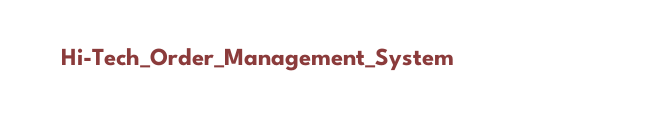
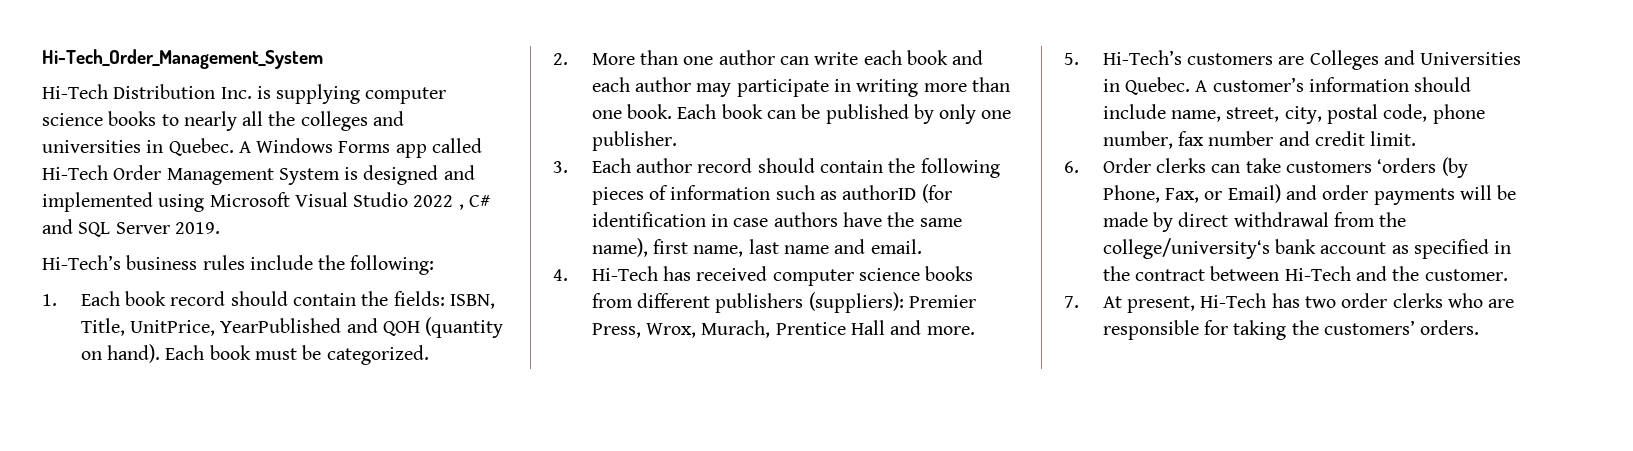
(454, 59) none -> [42,84,447,104] [42,111,404,131] [42,138,482,158] [42,165,475,185] [42,192,490,212] [42,219,220,237] [42,255,435,275] [42,291,495,309] [80,317,504,338] [80,344,429,365] [553,50,984,65] [591,77,1010,97] [591,104,1012,124] [591,131,677,151] [553,158,1000,178] [591,184,952,205] [591,212,962,227] [591,238,922,257] [553,266,974,286] [591,292,977,313] [591,320,975,338] [1064,50,1522,70] [1102,77,1472,95] [1102,104,1485,124] [1102,131,1417,149] [1064,157,1468,178] [1102,184,1517,205] [1102,212,1407,232] [1102,238,1512,259] [1102,266,1508,281] [1064,293,1515,313] [1102,320,1480,340] // Hi-Tech Distribution Inc. is supplying computer science books to nearly all the colleges and universities in Quebec. A Windows Forms app called Hi-Tech Order Management System is designed and implemented using Microsoft Visual Studio 2022 , C# and SQL Server 2019. // Hi-Tech’s business rules include the following: // 1. Each book record should contain the fields: ISBN, Title, UnitPrice, YearPublished and QOH (quantity on hand). Each book must be categorized. // 2. More than one author can write each book and each author may participate in writing more than one book. Each book can be published by only one publisher. // 3. Each author record should contain the following pieces of information such as authorID (for identification in case authors have the same name), first name, last name and email. // 4. Hi-Tech has received computer science books from different publishers (suppliers): Premier Press, Wrox, Murach, Prentice Hall and more. // 5. Hi-Tech’s customers are Colleges and Universities in Quebec. A customer’s information should include name, street, city, postal code, phone number, fax number and credit limit. // 6. Order clerks can take customers ‘orders (by Phone, Fax, or Email) and order payments will be made by direct withdrawal from the college/university‘s bank account as specified in the contract between Hi-Tech and the customer. // 7. At present, Hi-Tech has two order clerks who are responsible for taking the customers’ orders.

